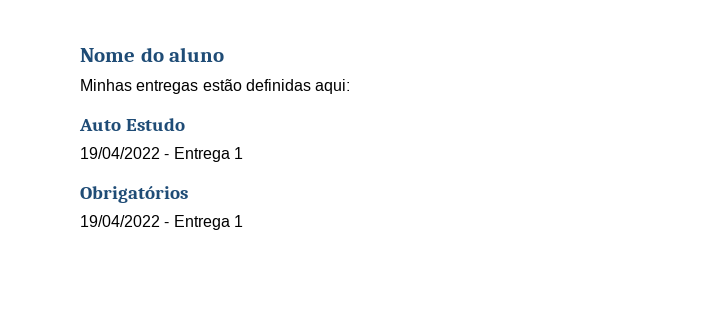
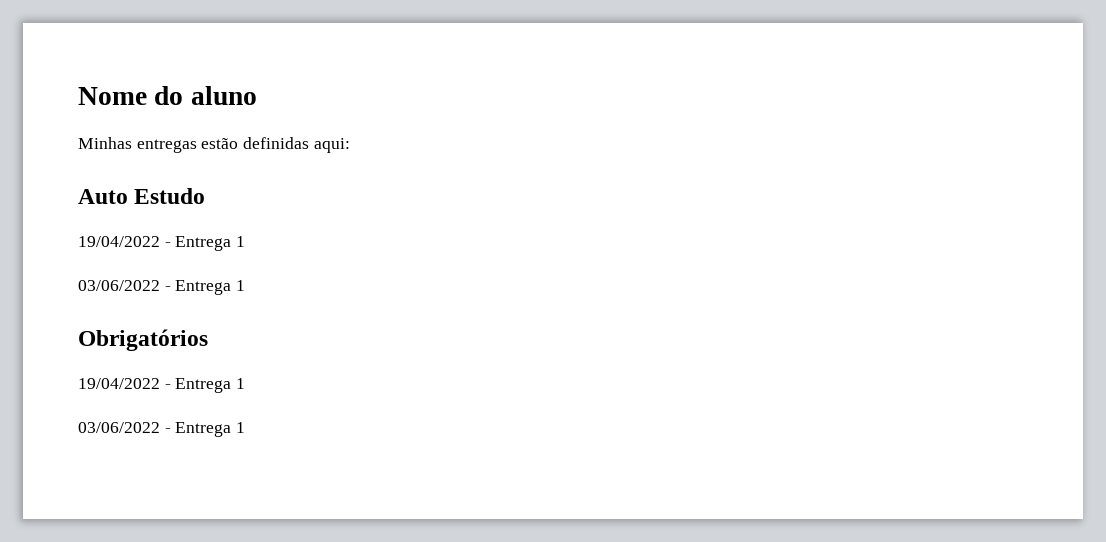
(243, 153) none -> [78,280,246,295] // 03/06/2022 - Entrega 1
(243, 221) none -> [78,422,246,437] // 03/06/2022 - Entrega 1

